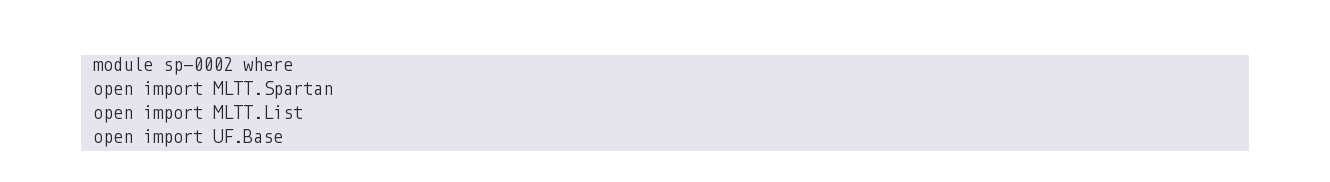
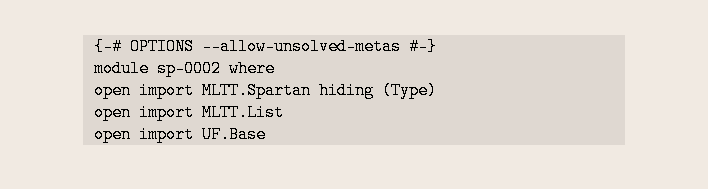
(92, 64) none -> [93,38,437,55] {-# OPTIONS --allow-unsolved-metas #-} //
(333, 90) none -> [318,82,437,99] hiding (Type)

